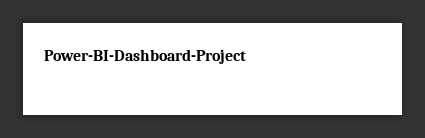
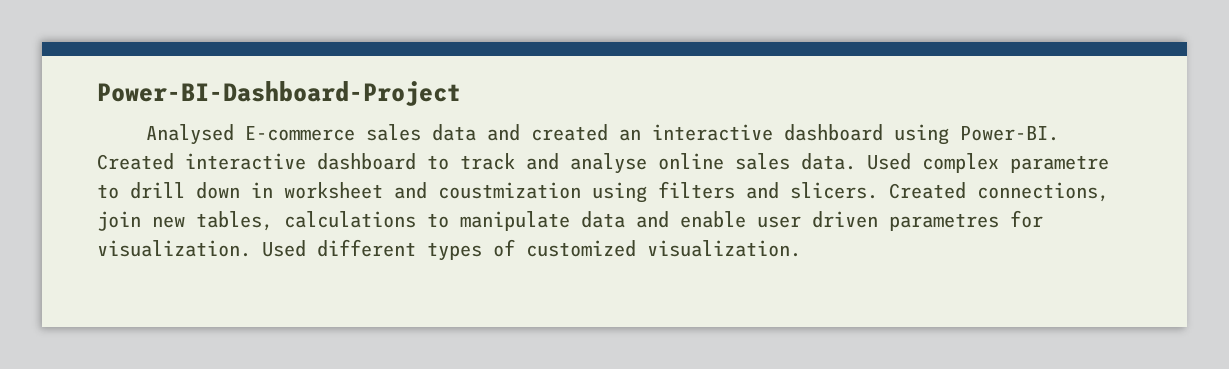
(246, 56) none -> [146,124,1060,145] [97,153,1109,174] [97,181,1109,203] [97,210,1043,231] [97,239,801,261] // Analysed E-commerce sales data and created an interactive dashboard using Power-BI. Created interactive dashboard to track and analyse online sales data. Used complex parametre to drill down in worksheet and coustmization using filters and slicers. Created connections, join new tables, calculations to manipulate data and enable user driven parametres for visualization. Used different types of customized visualization.

